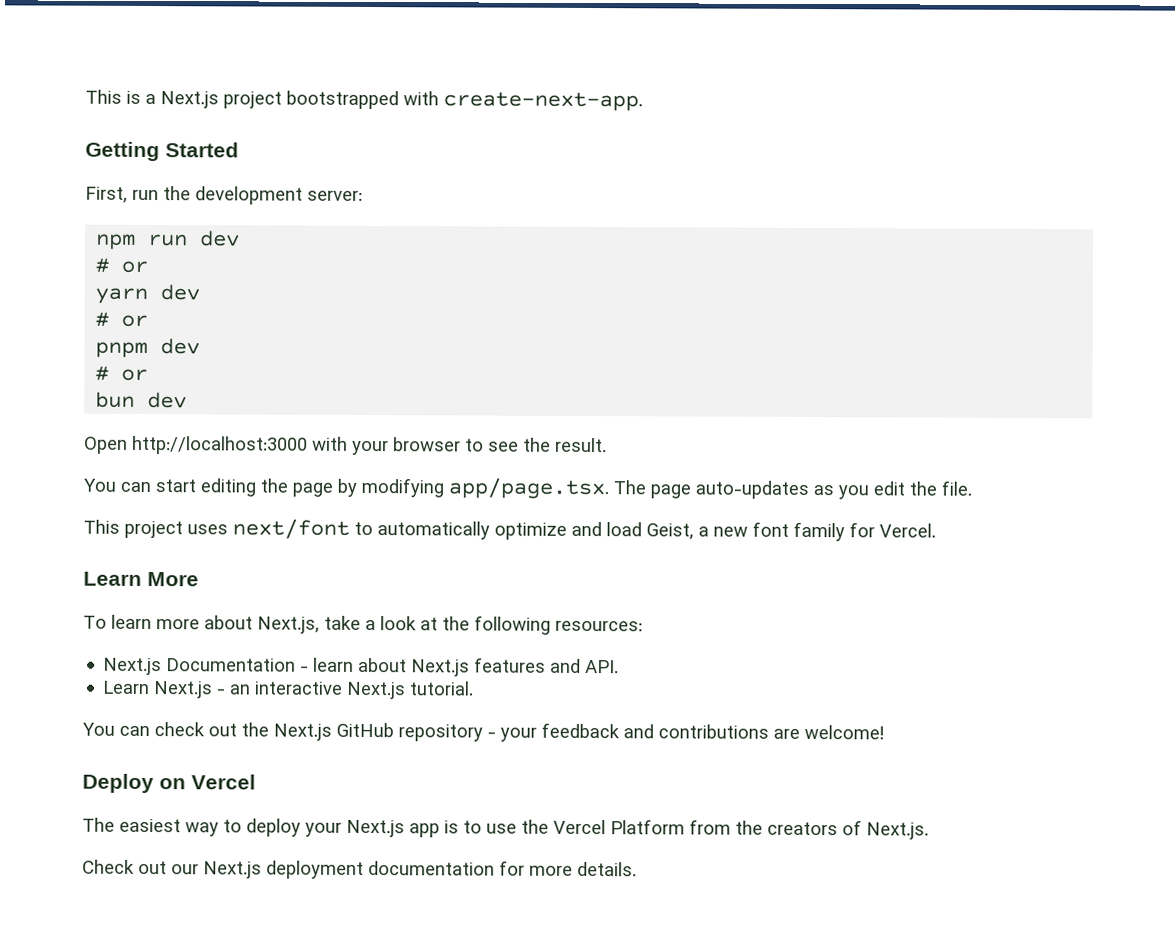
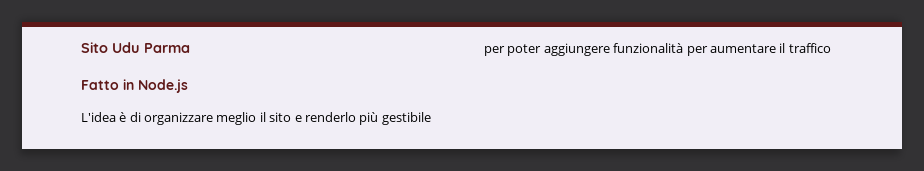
[85,89,643,112] [85,141,239,162] [85,186,363,205] [95,230,241,250] [95,257,149,274] [95,284,201,305] [95,311,149,328] [95,338,201,359] [95,365,149,382] [95,391,188,409] [84,435,607,456] [83,477,972,500] [83,518,936,542] [83,571,199,587] [83,614,643,635] [103,657,620,677] [102,680,475,700] [82,722,884,742] [82,773,256,794] [82,817,929,840] [82,859,637,879] This is a Next.js project bootstrapped with create-next-app. // Getting Started // First, run the development server: // npm run dev // # or // yarn dev // # or // pnpm dev // # or // bun dev // Open http://localhost:3000 with your browser to see the result. // You can start editing the page by modifying app/page.tsx. The page auto-updates as you edit the file. // This project uses next/font to automatically optimize and load Geist, a new font family for Vercel. // Learn More // To learn more about Next.js, take a look at the following resources: // Next.js Documentation - learn about Next.js features and API. // Learn Next.js - an interactive Next.js tutorial. // You can check out the Next.js GitHub repository - your feedback and contributions are welcome! // Deploy on Vercel // The easiest way to deploy your Next.js app is to use the Vercel Platform from the creators of Next.js. // Check out our Next.js deployment documentation for more details. -> [81,42,190,53] [81,79,188,93] [81,112,431,125] [484,43,831,56] Sito Udu Parma // Fatto in Node.js // L'idea è di organizzare meglio il sito e renderlo più gestibile per poter aggiungere funzionalità per aumentare il traffico

